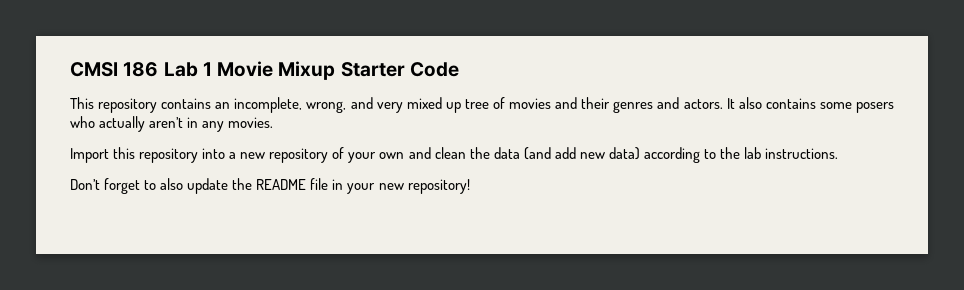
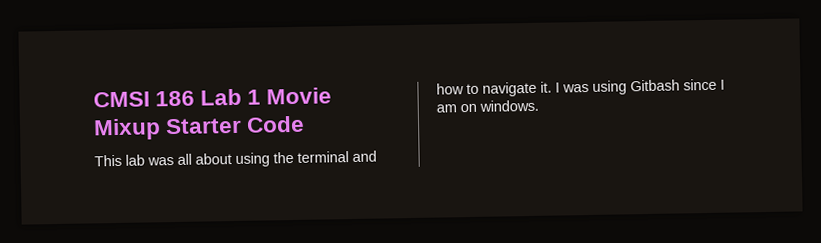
[98,97,894,113] [70,116,274,132] [70,147,839,163] [70,178,470,194] repository contains an incomplete, wrong, and very mixed up tree of movies and their genres and actors. It also contains some posers who actually aren’t in any movies. // Import this repository into a new repository of your own and clean the data (and add new data) according to the lab instructions. // Don’t forget to also update the README file in your new repository! -> [125,150,377,167] [436,78,725,97] [436,99,539,113] lab was all about using the terminal and how to navigate it. I was using Gitbash since I am on windows.

